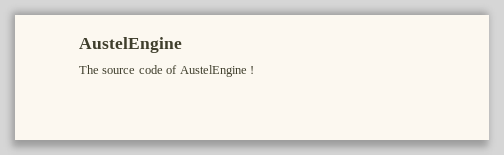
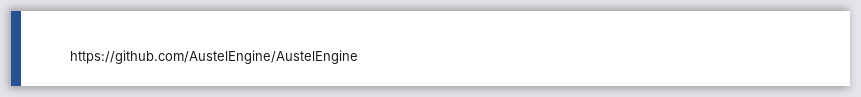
[79,37,182,53] [79,65,254,77] AustelEngine // The source code of AustelEngine ! -> [70,50,358,64] https://github.com/AustelEngine/AustelEngine

